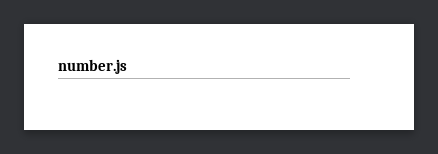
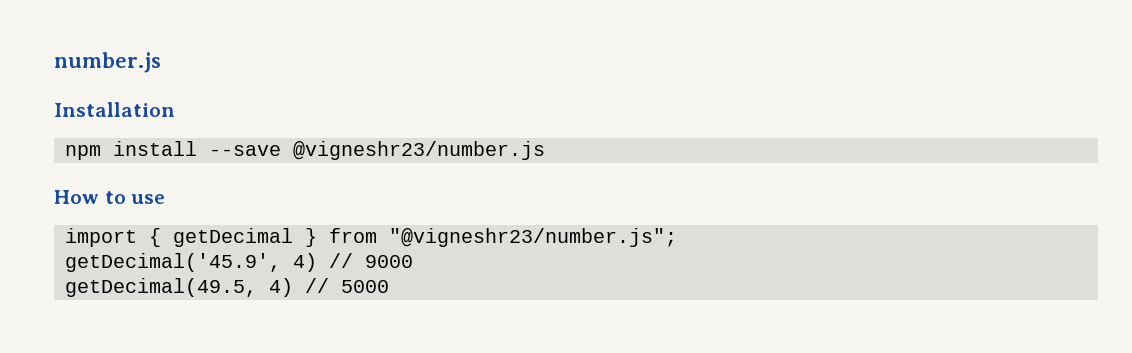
(127, 66) none -> [54,102,175,117] [65,141,546,160] [54,190,166,204] [65,228,678,247] [65,253,414,272] [65,278,390,297] // Installation // npm install --save @vigneshr23/number.js // How to use // import { getDecimal } from "@vigneshr23/number.js"; // getDecimal('45.9', 4) // 9000 // getDecimal(49.5, 4) // 5000

